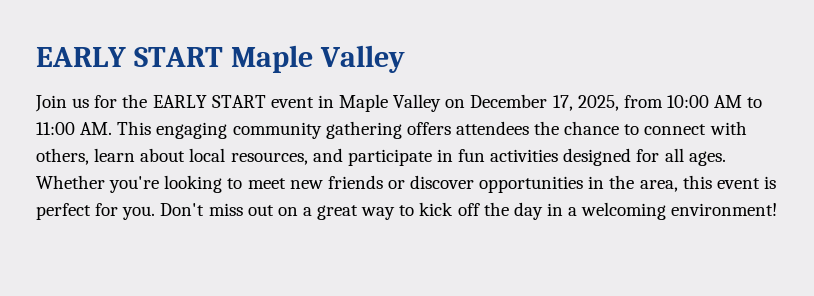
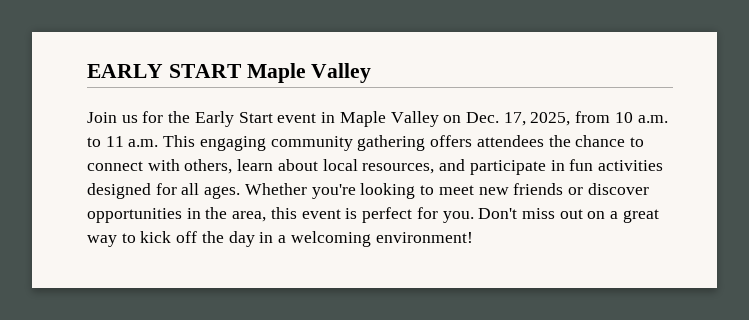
[152,95,266,108] EARLY START -> [194,111,273,127] Early Start
[470,94,548,108] December -> [465,112,499,123] Dec.
[666,95,763,108] [36,122,113,135] 10:00 AM to 11:00 AM. -> [614,112,668,123] [87,136,159,147] 10 a.m. to 11 a.m.

